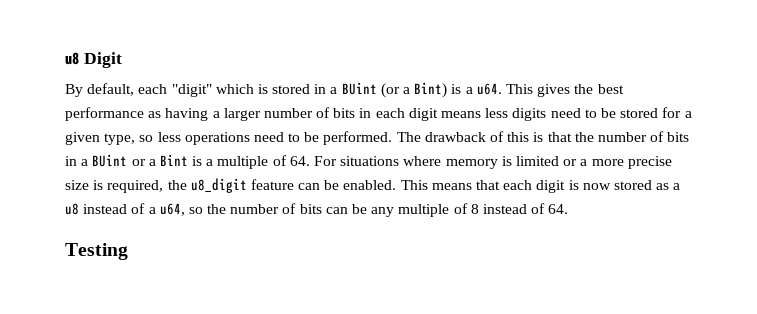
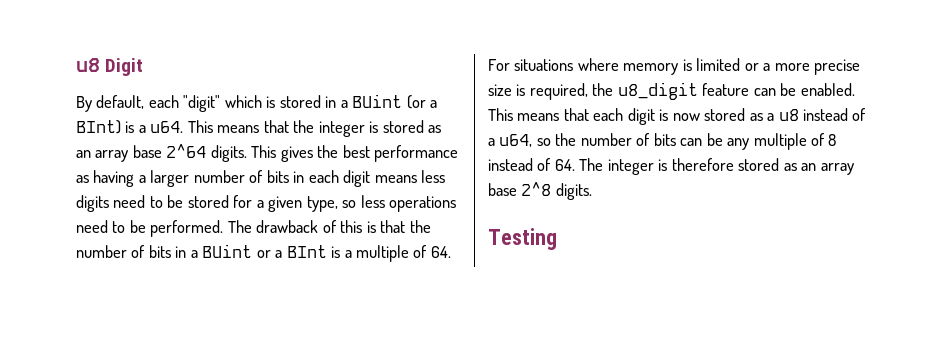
[414,82,448,98] Bint) -> [76,120,121,134] BInt)
(533, 89) none -> [217,120,442,137] [76,144,277,162] means that the integer is stored as an array base 2^64 digits. This
[159,154,188,166] Bint -> [286,245,327,258] BInt
(569, 209) none -> [579,158,854,175] [488,182,592,200] The integer is therefore stored as an array base 2^8 digits.

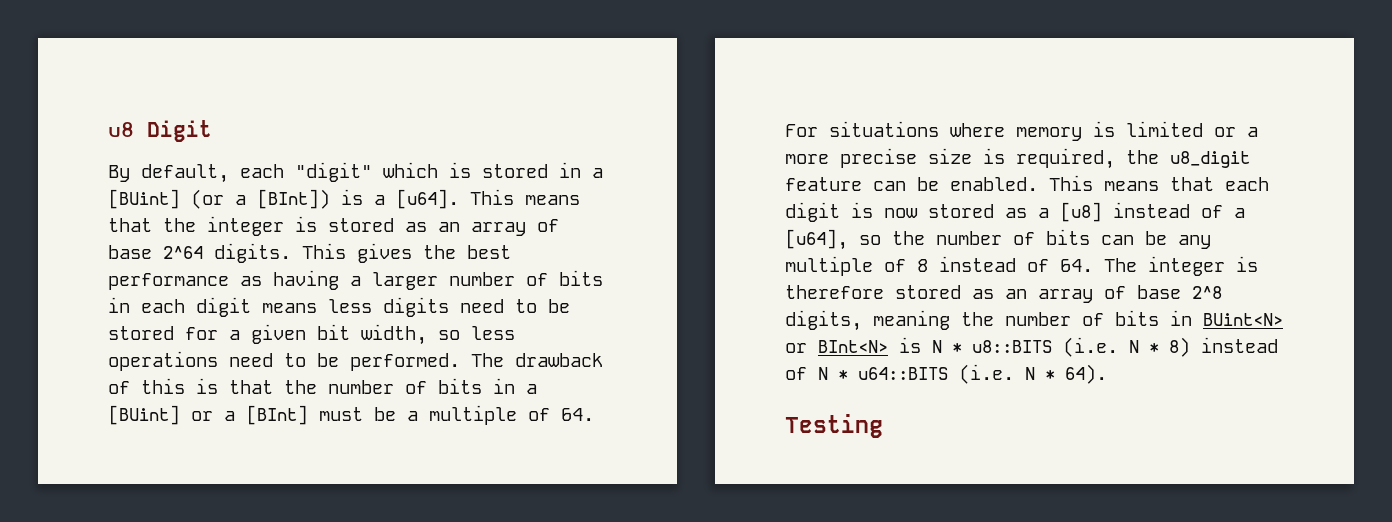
[352,94,403,108] BUint -> [108,189,180,209] [BUint]
[76,120,184,134] BInt) is a u64. -> [257,189,459,209] [BInt]) is a [u64].
(129, 156) none -> [537,219,559,232] of
[306,196,338,212] type, -> [317,324,427,345] bit width,
[202,244,341,258] BUint or a BInt is -> [108,405,396,425] [BUint] or a [BInt] must be
[778,109,799,121] u8 -> [1060,202,1102,222] [u8]
[499,134,533,147] u64, -> [785,229,848,250] [u64],
(854, 169) none -> [1104,286,1126,299] of
[555,183,592,200] digits. -> [785,310,1283,331] [785,337,1278,357] [785,364,1107,384] digits, meaning the number of bits in BUint<N> or BInt<N> is N * u8::BITS (i.e. N * 8) instead of N * u64::BITS (i.e. N * 64).

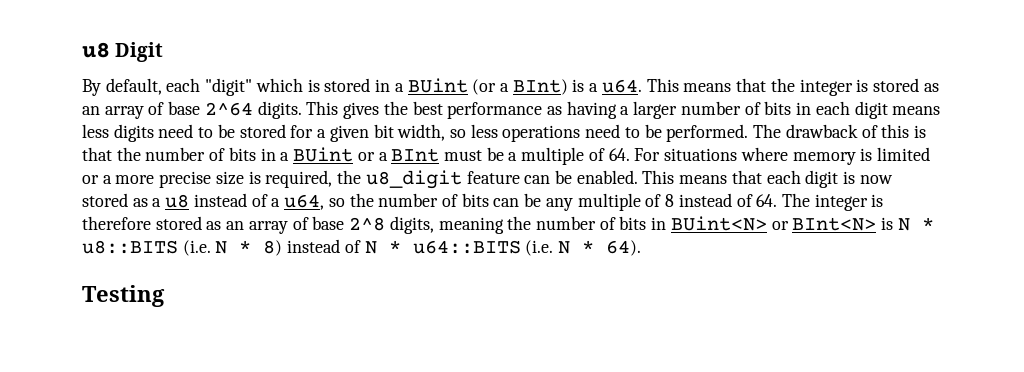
[108,189,180,209] [BUint] -> [407,78,468,93] BUint
[257,189,330,209] [BInt]) -> [512,79,568,95] BInt)
[396,189,459,209] [u64]. -> [601,79,642,93] u64.
[108,405,308,425] [BUint] or a [BInt] -> [293,147,440,162] BUint or a BInt
[1060,202,1102,222] [u8] -> [165,194,190,208] u8
[785,229,848,250] [u64], -> [284,194,325,210] u64,

